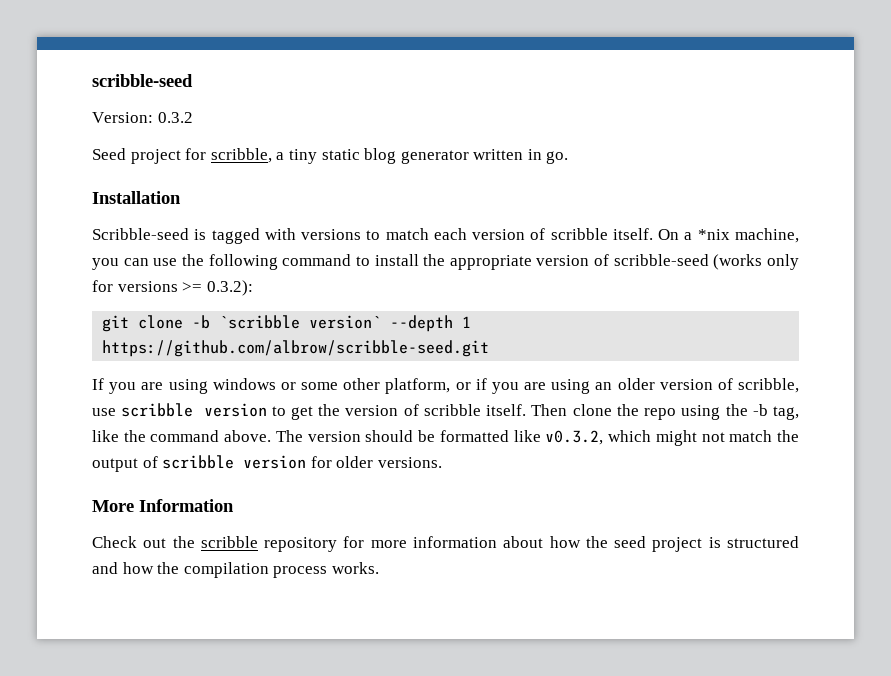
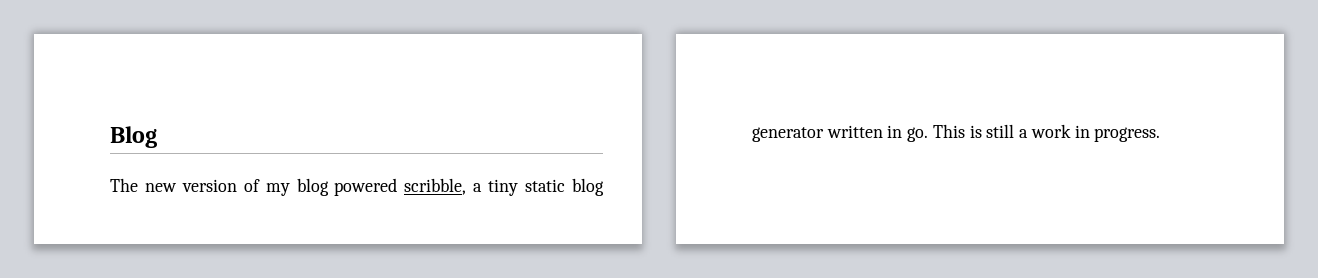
[92,74,193,87] [92,112,193,123] [92,148,207,164] scribble-seed // Version: 0.3.2 // Seed project for -> [110,126,157,148] [110,178,398,196] Blog // The new version of my blog powered
[92,191,181,204] [92,228,799,244] [92,254,799,270] [92,280,253,296] [102,315,472,332] [102,340,490,357] [92,378,799,394] [92,403,799,420] [92,430,800,446] [92,455,442,472] [92,499,234,512] [92,536,800,552] [92,562,379,578] // Installation // Scribble-seed is tagged with versions to match each version of scribble itself. On a *nix machine, you can use the following command to install the appropriate version of scribble-seed (works only for versions >= 0.3.2): // git clone -b `scribble version` --depth 1 https://github.com/albrow/scribble-seed.git // If you are using windows or some other platform, or if you are using an older version of scribble, use scribble version to get the version of scribble itself. Then clone the repo using the -b tag, like the command above. The version should be formatted like v0.3.2, which might not match the output of scribble version for older versions. // More Information // Check out the scribble repository for more information about how the seed project is structured and how the compilation process works. -> [932,124,1161,142] This is still a work in progress.

